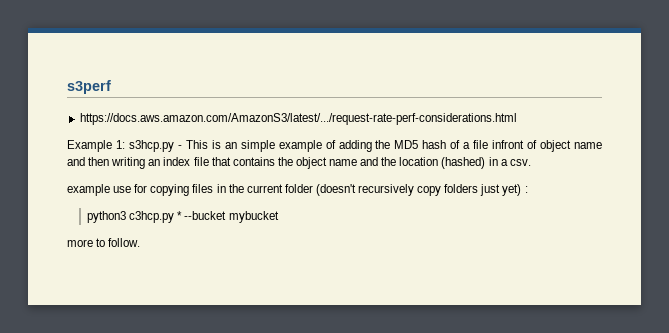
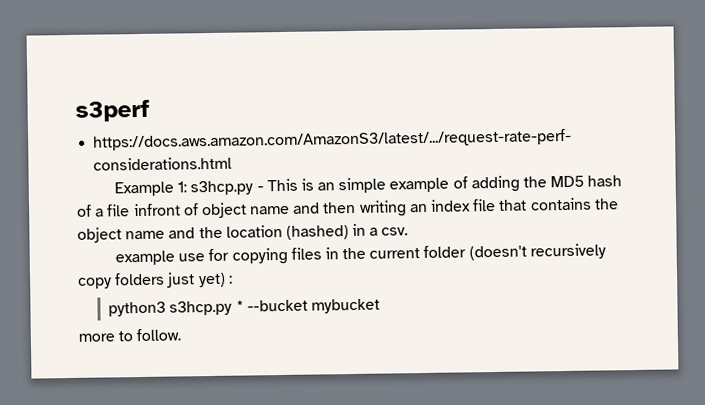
[129,211,175,223] c3hcp.py -> [169,300,233,316] s3hcp.py

